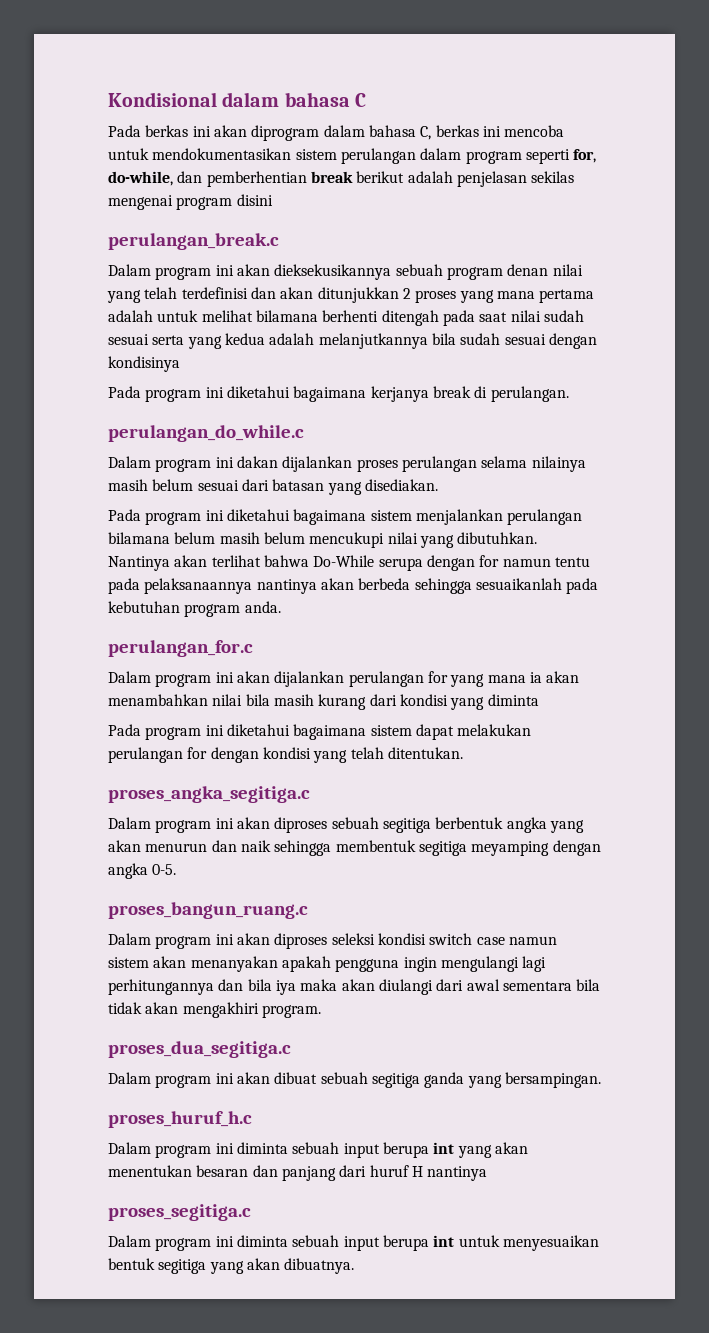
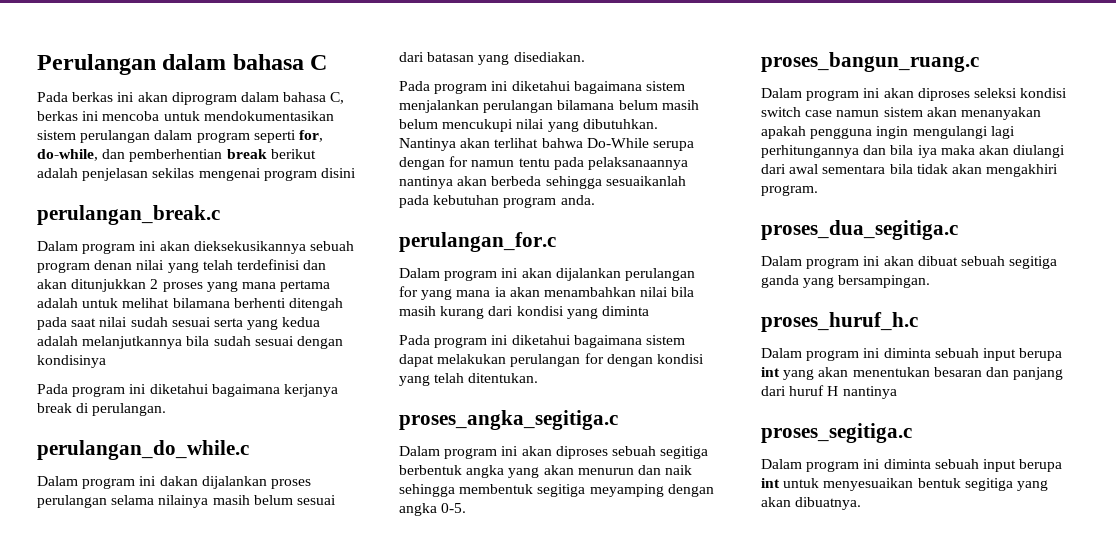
[108,92,217,107] Kondisional -> [37,54,156,75] Perulangan

